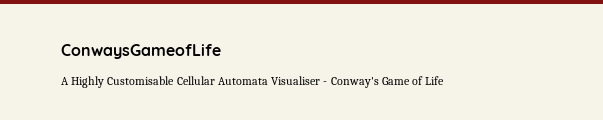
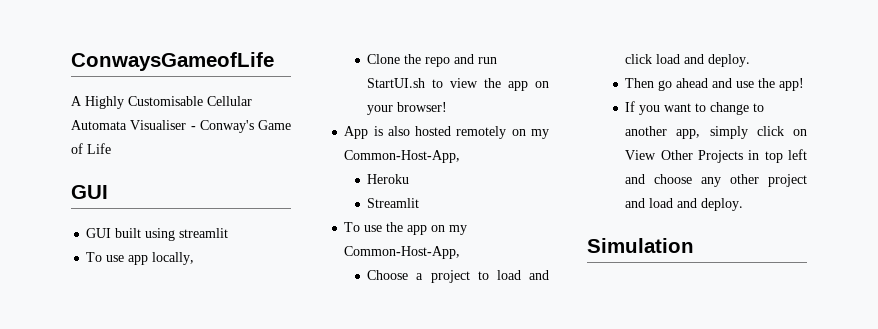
(445, 80) none -> [71,185,108,199] [86,228,229,241] [86,252,195,265] [367,54,498,67] [367,78,549,91] [367,102,448,115] [344,126,549,139] [344,150,461,163] [367,174,410,184] [367,198,420,208] [344,222,468,235] [344,246,461,259] [367,270,549,283] [625,54,751,67] [625,78,805,91] [625,101,765,115] [625,126,807,139] [625,149,807,163] [625,174,807,187] [625,198,744,211] [587,238,694,253] // GUI // GUI built using streamlit // To use app locally, // Clone the repo and run StartUI.sh to view the app on your browser! // App is also hosted remotely on my Common-Host-App, // Heroku // Streamlit // To use the app on my Common-Host-App, // Choose a project to load and click load and deploy. // Then go ahead and use the app! // If you want to change to another app, simply click on View Other Projects in top left and choose any other project and load and deploy. // Simulation

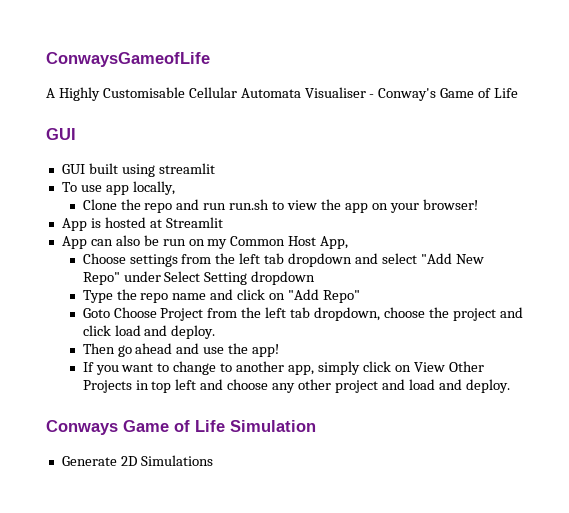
[367,78,426,88] StartUI.sh -> [229,199,270,210] run.sh
[387,126,549,139] [344,150,461,163] [367,174,410,184] [367,198,420,208] [344,222,468,235] [344,246,461,259] [367,270,521,283] also hosted remotely on my Common-Host-App, // Heroku // Streamlit // To use the app on my Common-Host-App, // Choose a project to load -> [104,217,223,228] [61,235,349,249] [82,253,484,267] [82,271,316,285] [82,289,360,303] [82,307,496,321] hosted at Streamlit // App can also be run on my Common Host App, // Choose settings from the left tab dropdown and select "Add New Repo" under Select Setting dropdown // Type the repo name and click on "Add Repo" // Goto Choose Project from the left tab dropdown, choose the project
[587,238,694,253] Simulation -> [46,420,316,435] [61,455,213,466] Conways Game of Life Simulation // Generate 2D Simulations

